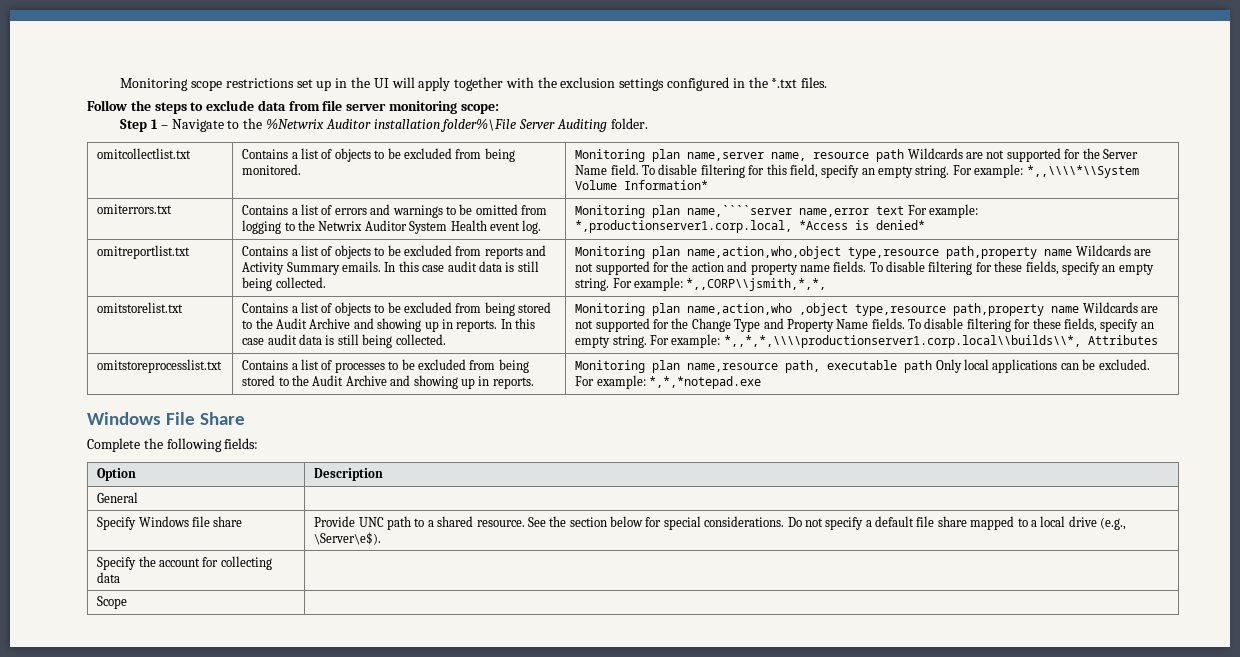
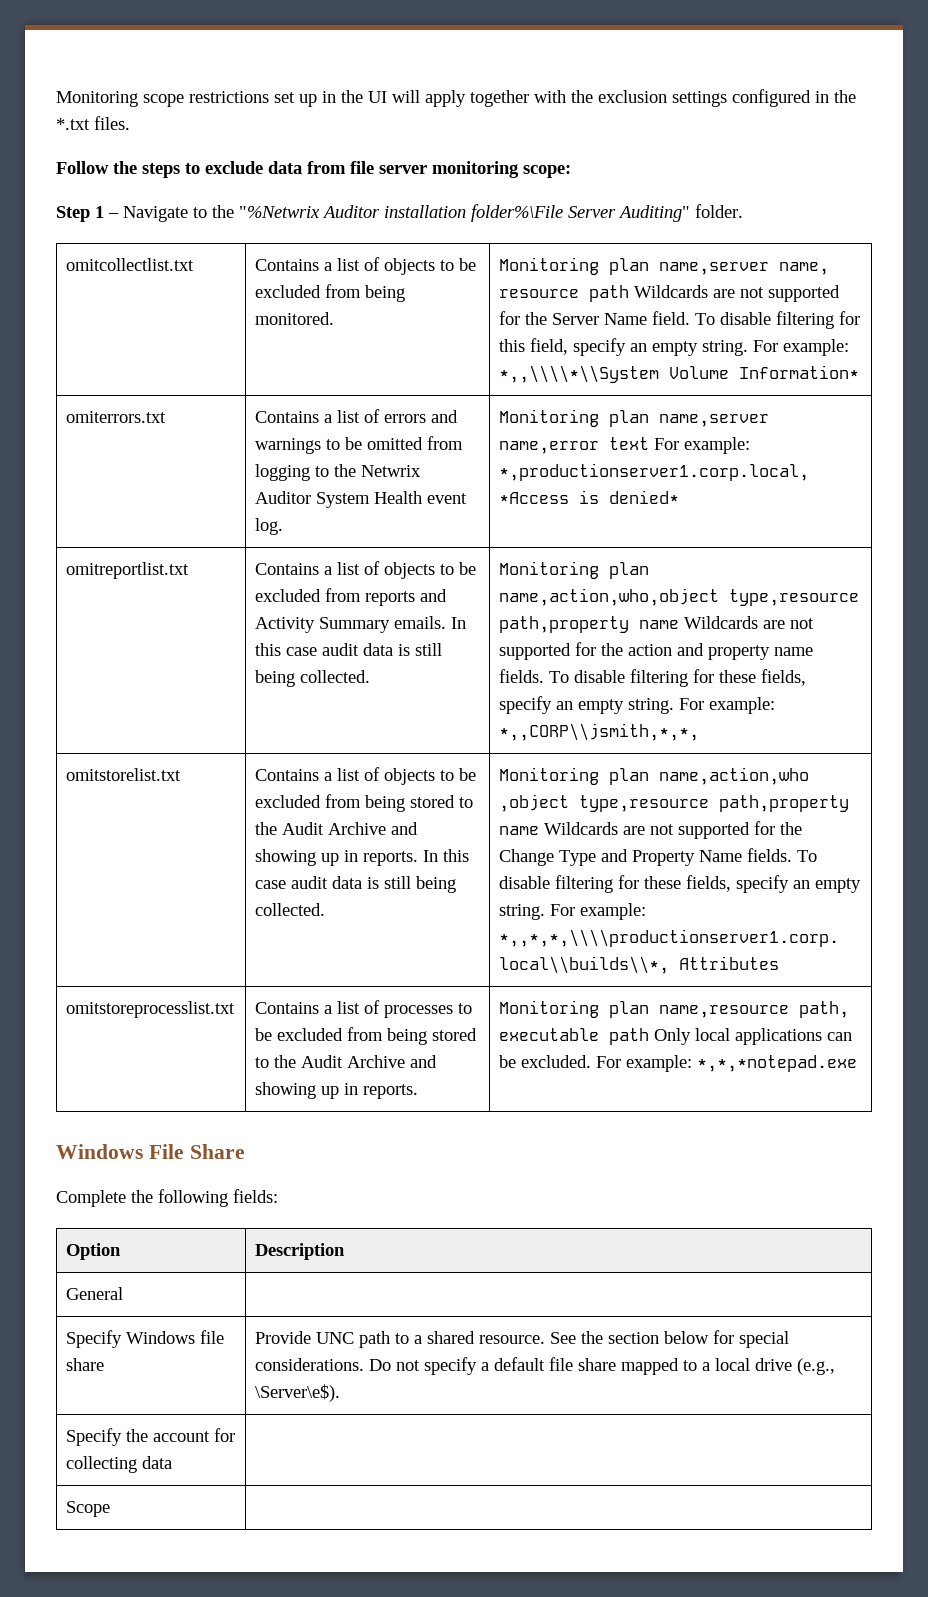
[265,118,324,130] %Netwrix -> [239,206,320,218] "%Netwrix
[556,119,607,132] Auditing -> [618,205,690,222] Auditing"
[687,205,793,217] name,````server -> [659,414,770,427] name,server

